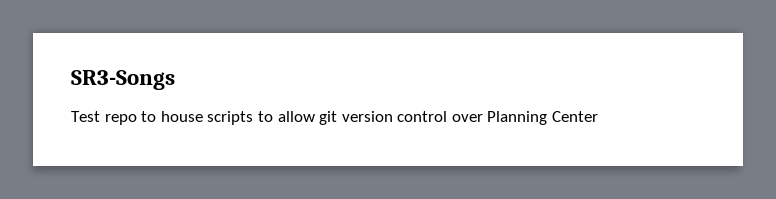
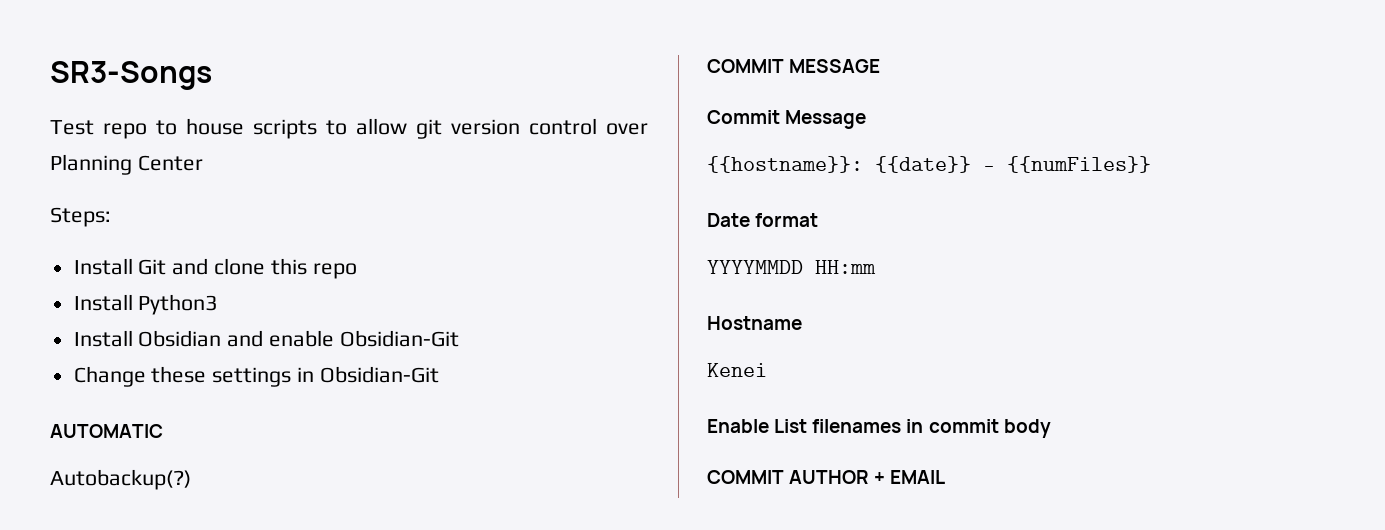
(599, 116) none -> [50,207,111,227] [73,258,357,279] [73,294,218,315] [73,330,459,347] [73,366,439,387] [50,424,163,438] [50,469,191,490] [707,59,881,73] [707,110,867,129] [707,156,1151,173] [707,213,819,227] [707,260,876,274] [707,316,802,330] [707,363,767,377] [707,419,1051,438] [707,470,946,484] // Steps: // Install Git and clone this repo // Install Python3 // Install Obsidian and enable Obsidian-Git // Change these settings in Obsidian-Git // AUTOMATIC // Autobackup(?) // COMMIT MESSAGE // Commit Message // {{hostname}}: {{date}} - {{numFiles}} // Date format // YYYYMMDD HH:mm // Hostname // Kenei // Enable List filenames in commit body // COMMIT AUTHOR + EMAIL

